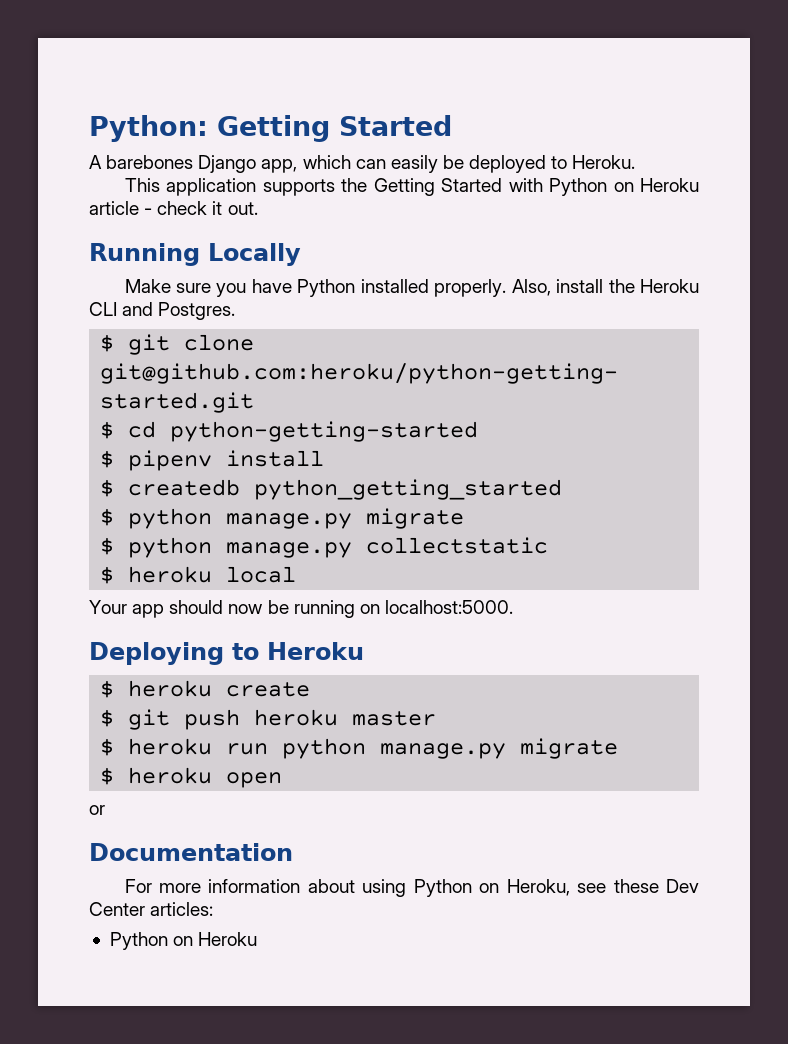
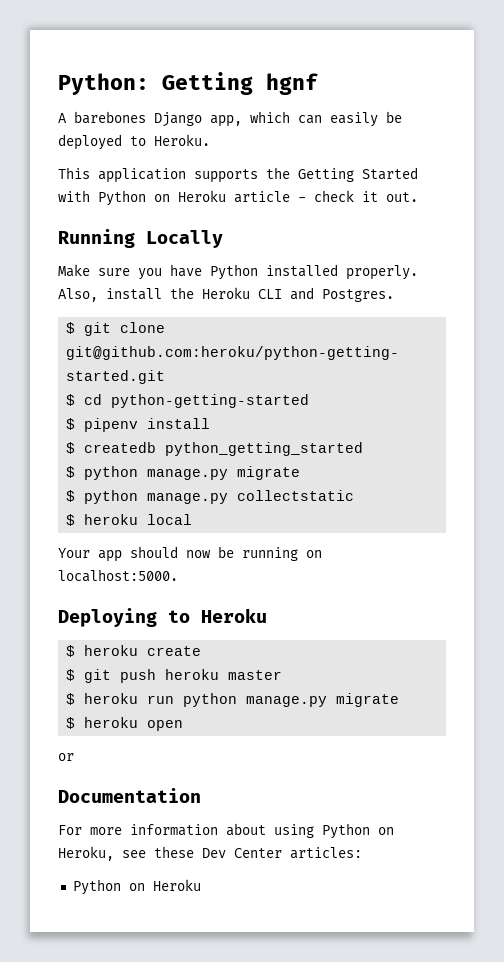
[339,115,452,136] Started -> [266,73,318,95] hgnf

